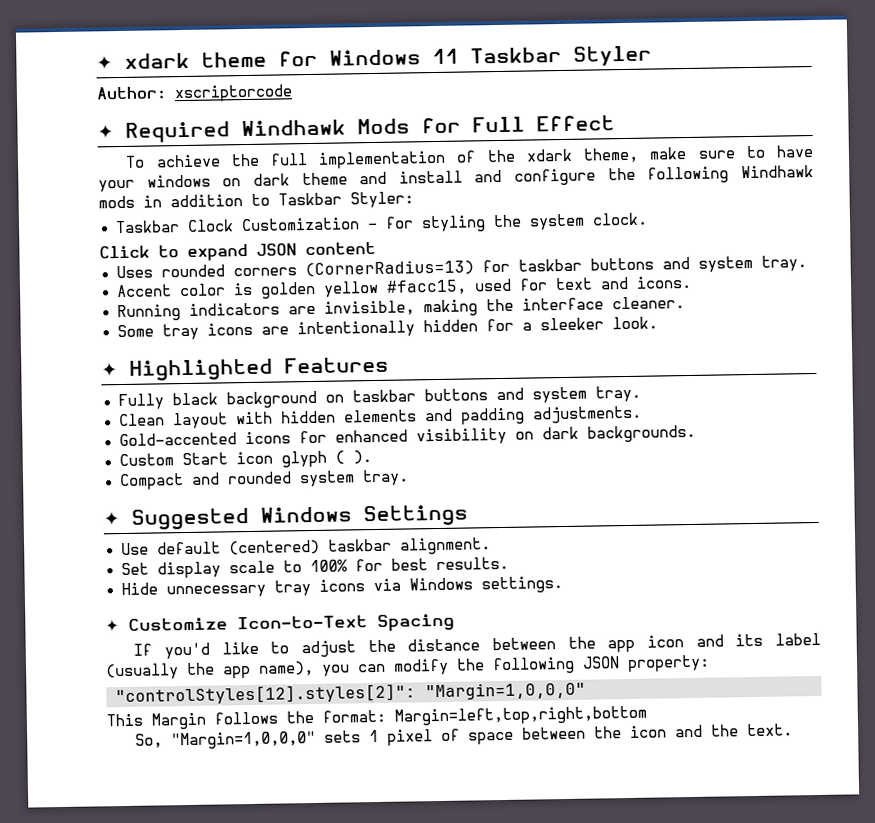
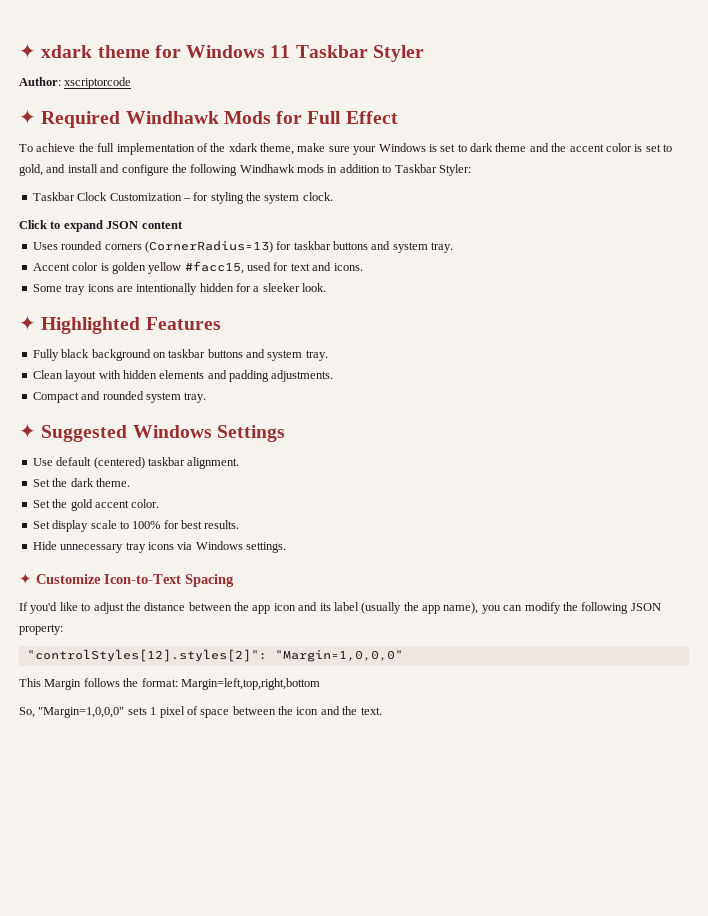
[745,144,815,159] [98,172,348,193] to have your windows on dark theme -> [353,143,672,155] [19,164,43,176] your Windows is set to dark theme and the accent color is set to gold,
[116,296,685,322] // Running indicators are invisible, making the interface cleaner. -> (363, 267) none
[118,424,696,447] [118,450,372,468] // Gold-accented icons for enhanced visibility on dark backgrounds. // Custom Start icon glyph ( ). -> (334, 376) none
(491, 546) none -> [32,478,130,487] [32,499,160,511] // Set the dark theme. // Set the gold accent color.

